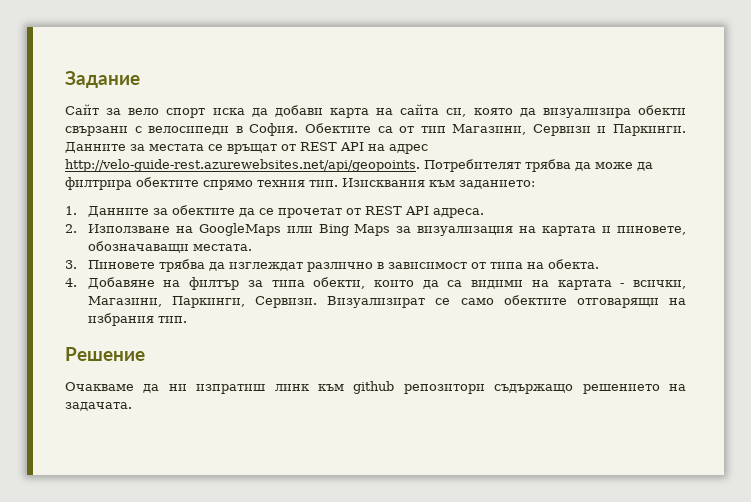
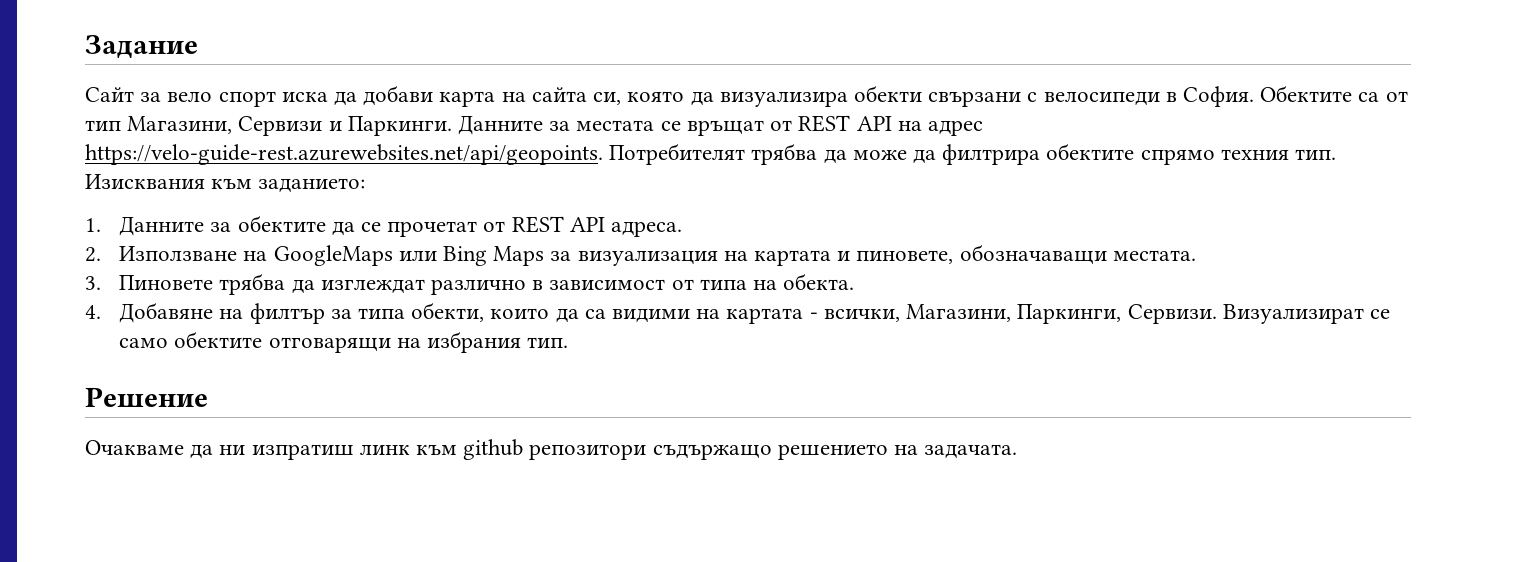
[65,159,420,172] http://velo-guide-rest.azurewebsites.net/api/geopoints. -> [85,144,603,165] https://velo-guide-rest.azurewebsites.net/api/geopoints.

